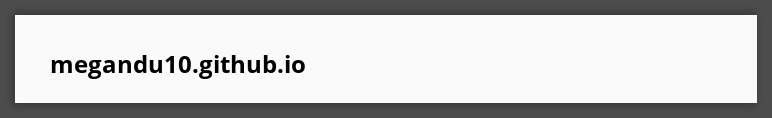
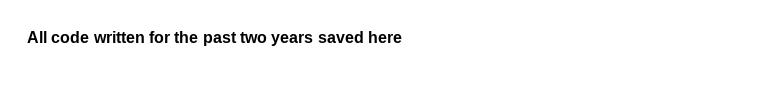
[50,55,306,79] megandu10.github.io -> [27,31,402,46] All code written for the past two years saved here

